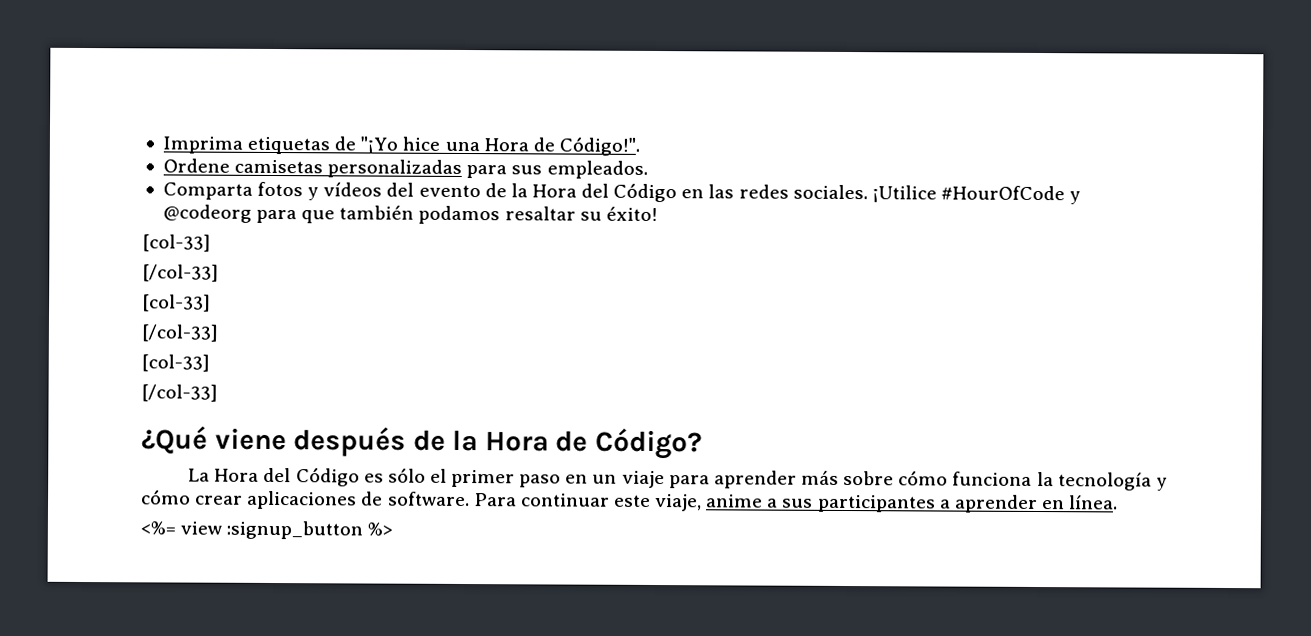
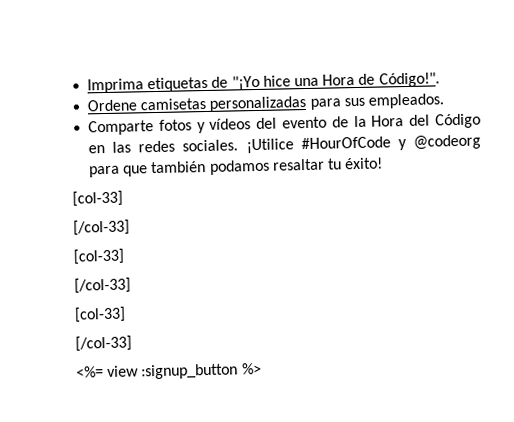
[162,182,253,200] Comparta -> [88,120,155,136] Comparte
[579,211,602,221] su -> [326,158,342,170] tu
[141,425,702,460] [188,467,1168,491] [141,489,1119,514] // ¿Qué viene después de la Hora de Código? // La Hora del Código es sólo el primer paso en un viaje para aprender más sobre cómo funciona la tecnología y cómo crear aplicaciones de software. Para continuar este viaje, anime a sus participantes a aprender en línea. -> (132, 343) none

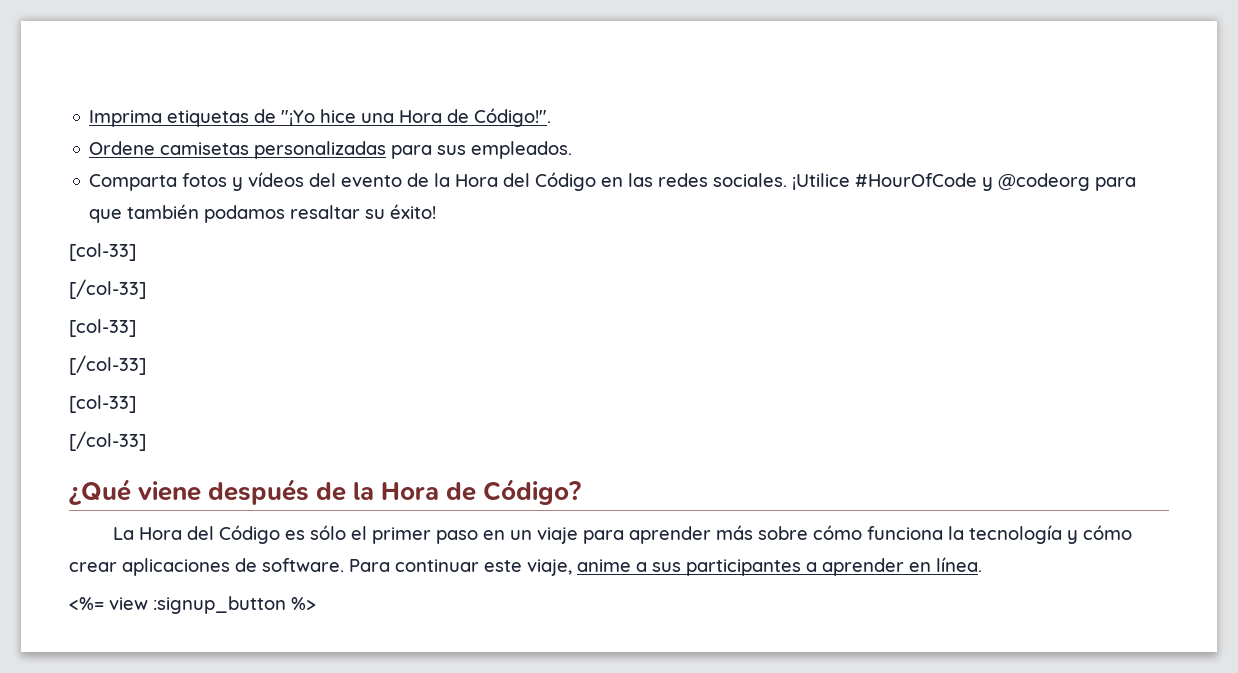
[88,120,155,136] Comparte -> [89,174,178,191] Comparta
[326,158,342,170] tu -> [365,209,386,219] su
(132, 343) none -> [69,478,582,505] [112,525,1132,544] [69,557,982,576] // ¿Qué viene después de la Hora de Código? // La Hora del Código es sólo el primer paso en un viaje para aprender más sobre cómo funciona la tecnología y cómo crear aplicaciones de software. Para continuar este viaje, anime a sus participantes a aprender en línea.

